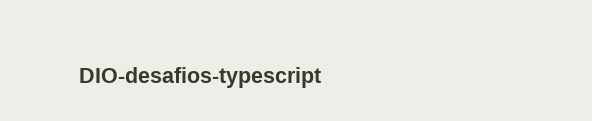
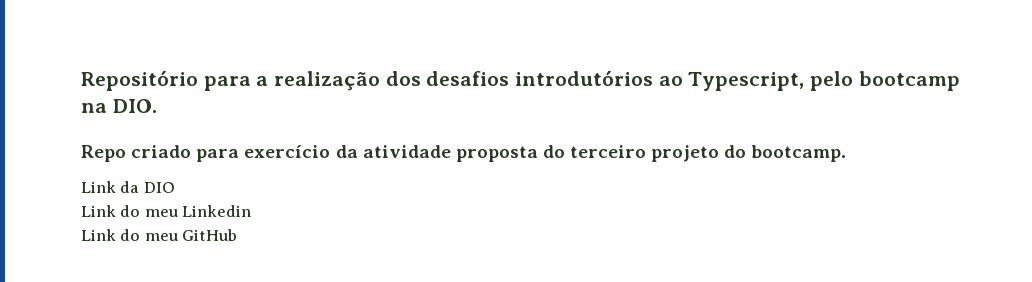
[79,67,321,88] DIO-desafios-typescript -> [81,70,960,91] [81,99,157,113] [81,145,847,162] [81,181,175,193] [81,205,252,217] [81,229,238,241] Repositório para a realização dos desafios introdutórios ao Typescript, pelo bootcamp na DIO. // Repo criado para exercício da atividade proposta do terceiro projeto do bootcamp. // Link da DIO // Link do meu Linkedin // Link do meu GitHub

